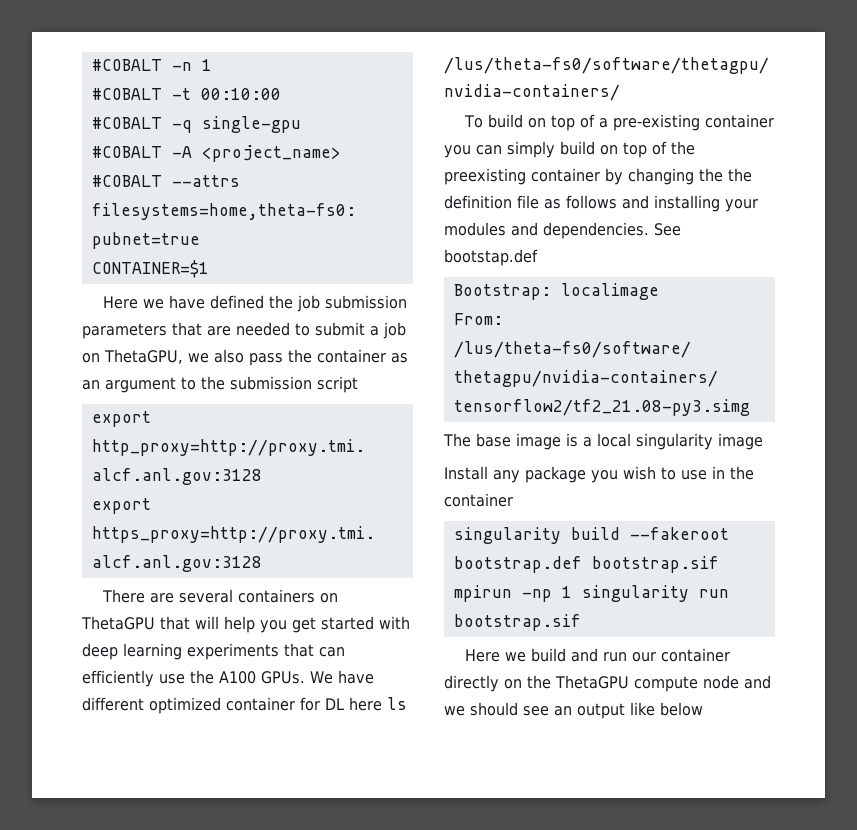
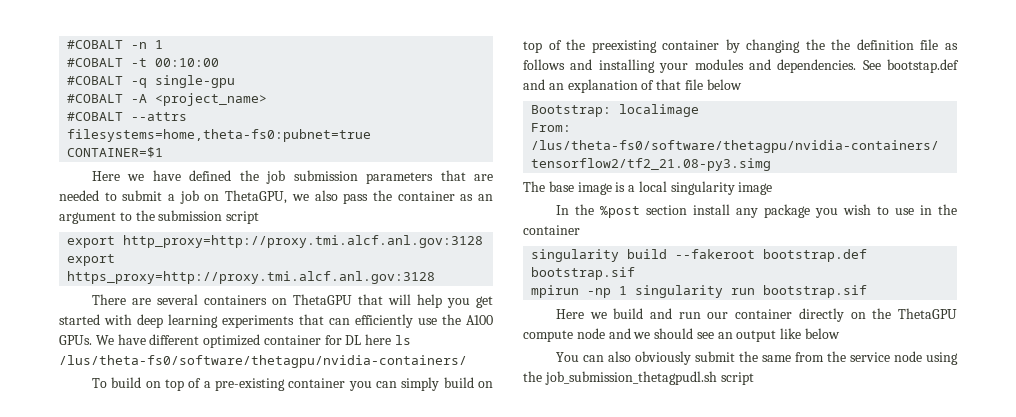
(538, 257) none -> [523,79,742,93] and an explanation of that file below
[444,466,488,480] Install -> [555,204,730,218] In the %post section install
(703, 709) none -> [555,351,958,365] [523,371,754,385] // You can also obviously submit the same from the service node using the job_submission_thetagpudl.sh script

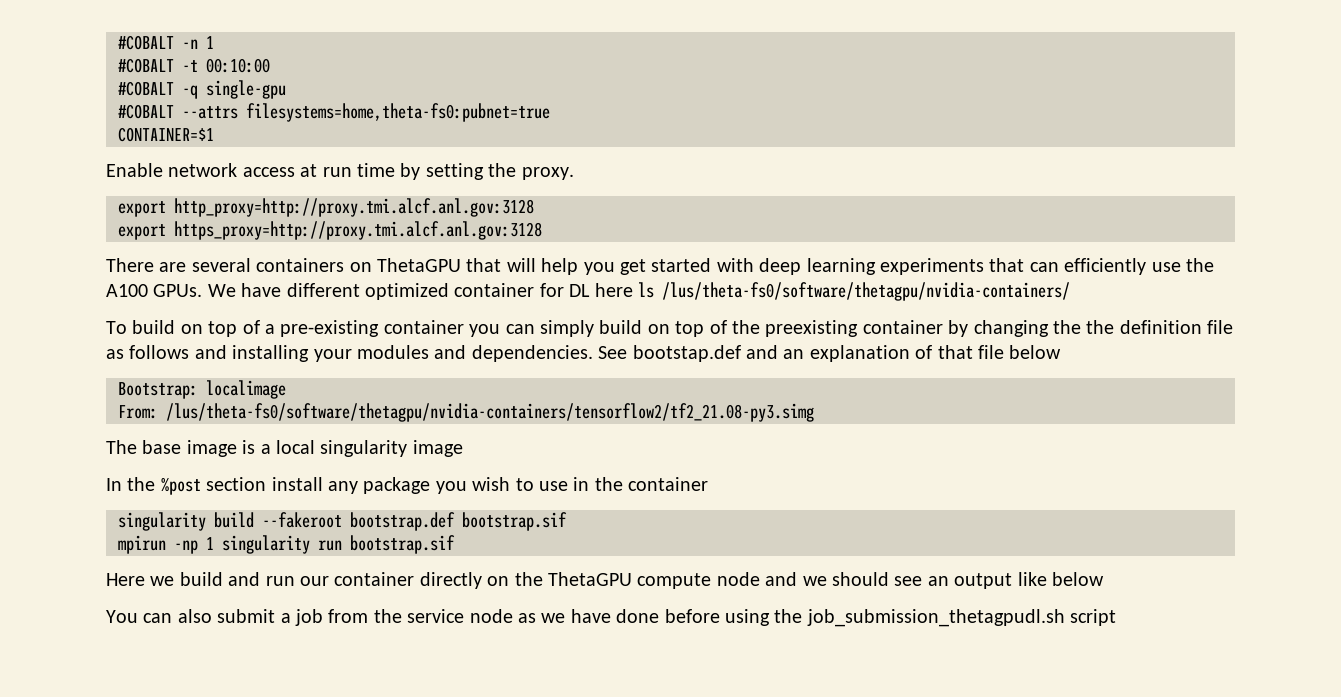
[67,93,268,106] // #COBALT -A <project_name> -> (286, 89) none
[91,170,494,184] [59,190,493,204] [59,210,260,224] Here we have defined the job submission parameters that are needed to submit a job on ThetaGPU, we also pass the container as an argument to the submission script -> [106,163,574,180] Enable network access at run time by setting the proxy.
[634,351,922,365] obviously submit the same from the service node -> [217,609,720,626] submit a job from the service node as we have done before

